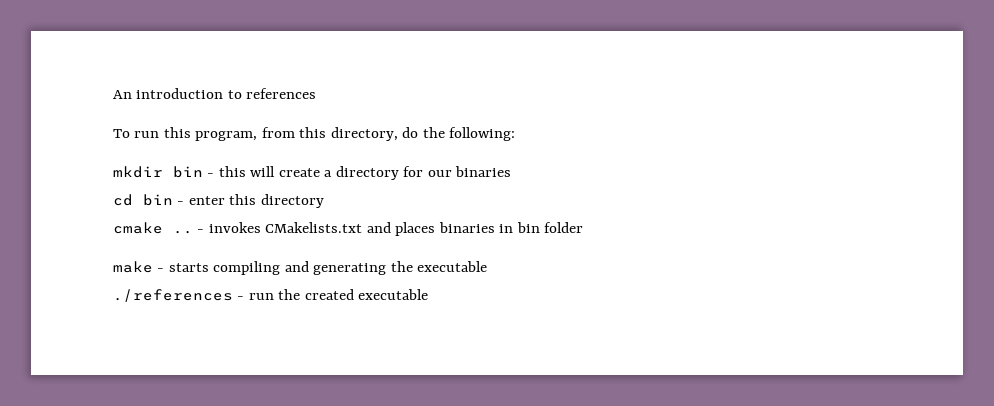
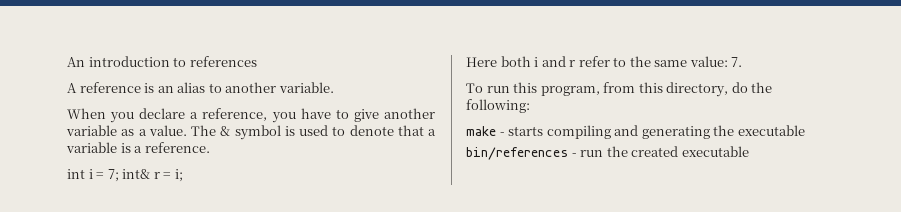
(317, 93) none -> [67,82,334,93] [67,108,435,123] [66,125,436,140] [66,142,210,153] [67,169,183,182] [466,56,743,67] // A reference is an alias to another variable. // When you declare a reference, you have to give another variable as a value. The & symbol is used to denote that a variable is a reference. // int i = 7; int& r = i; // Here both i and r refer to the same value: 7.
[113,166,512,180] [113,194,324,208] [113,222,584,236] // mkdir bin - this will create a directory for our binaries // cd bin - enter this directory // cmake .. - invokes CMakelists.txt and places binaries in bin folder -> (530, 106) none
[113,289,233,302] ./references -> [466,147,568,160] bin/references

